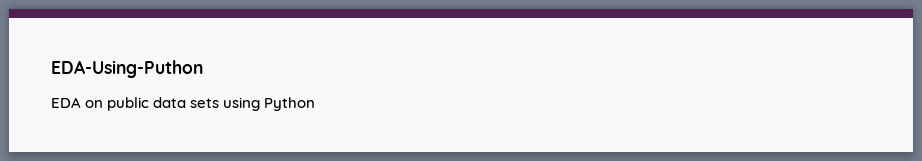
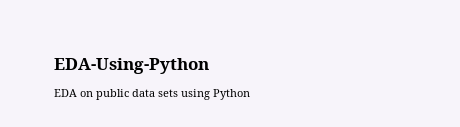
[51,60,203,78] EDA-Using-Puthon -> [54,58,209,74] EDA-Using-Python

